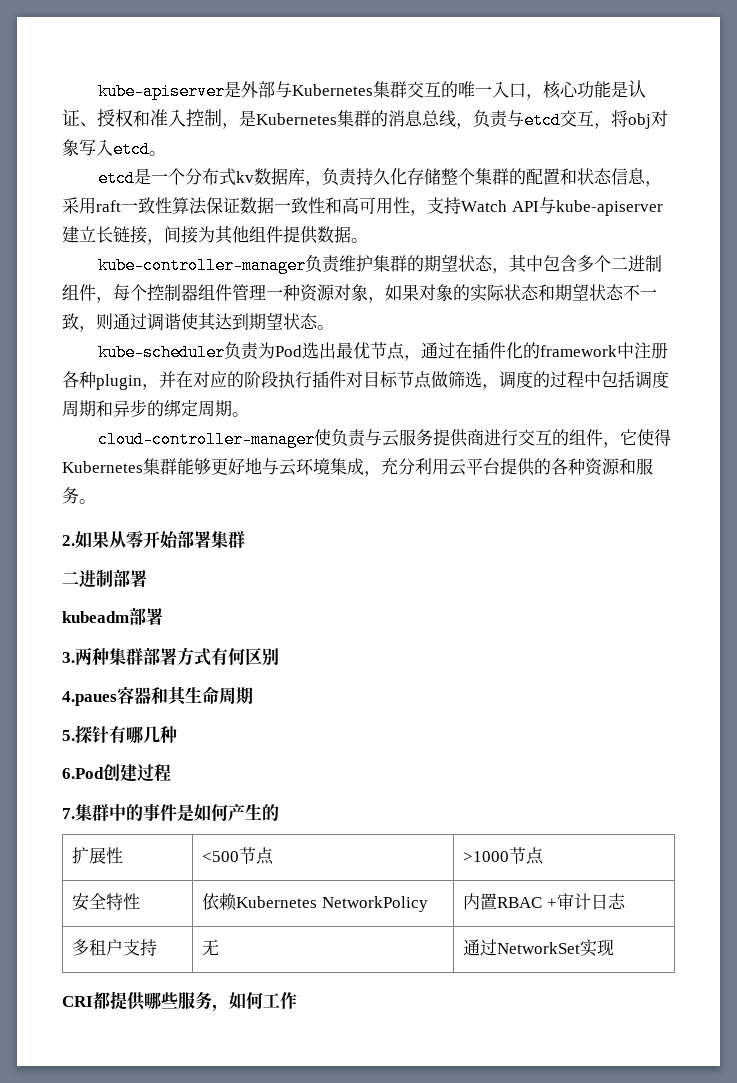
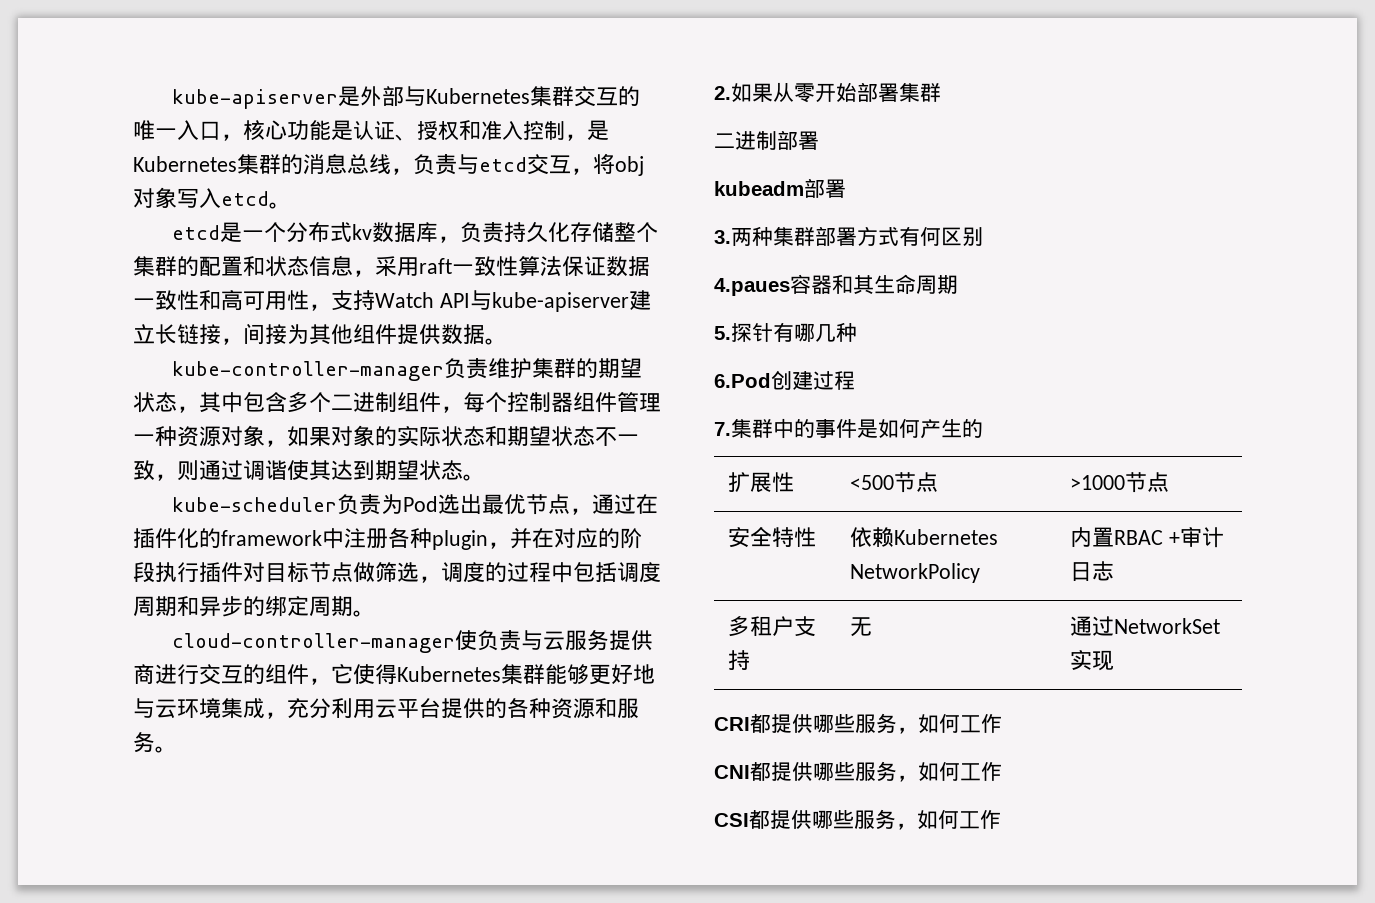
(297, 1000) none -> [714,761,1002,782] [714,809,1001,830] // CNI都提供哪些服务，如何工作 // CSI都提供哪些服务，如何工作

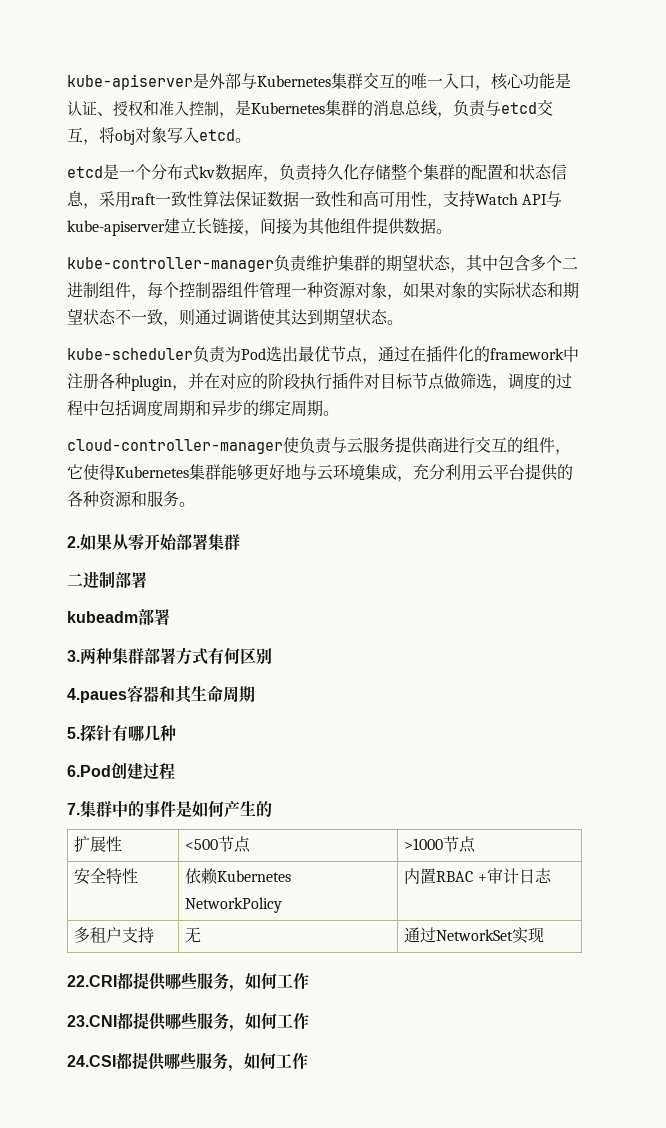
[714,713,1002,734] [714,761,1002,782] [714,813,749,827] CRI都提供哪些服务，如何工作 // CNI都提供哪些服务，如何工作 // CSI -> [67,972,309,992] [67,1012,309,1032] [67,1055,116,1067] 22.CRI都提供哪些服务，如何工作 // 23.CNI都提供哪些服务，如何工作 // 24.CSI

